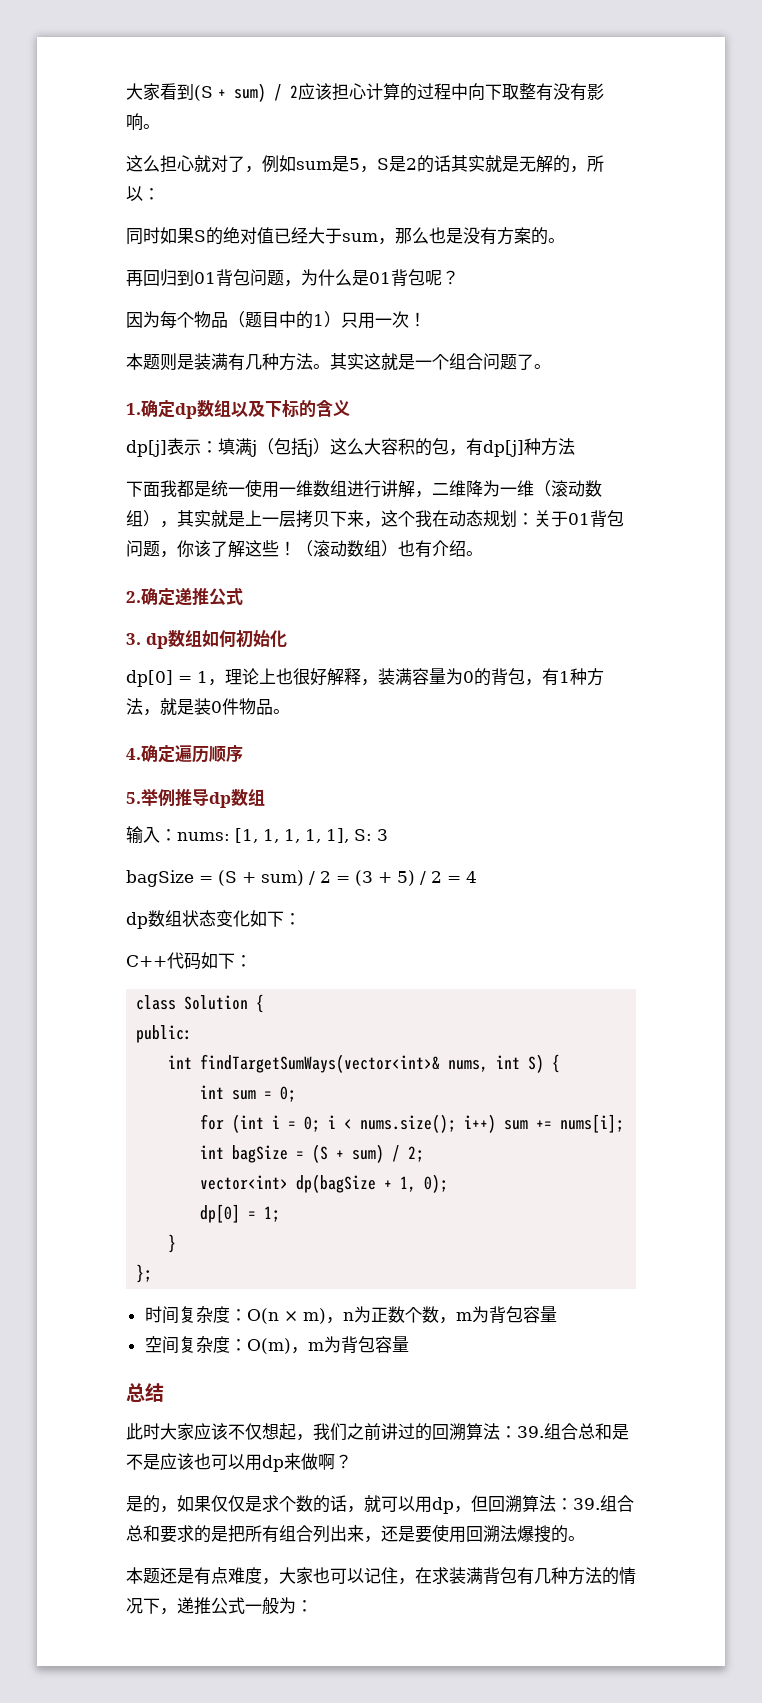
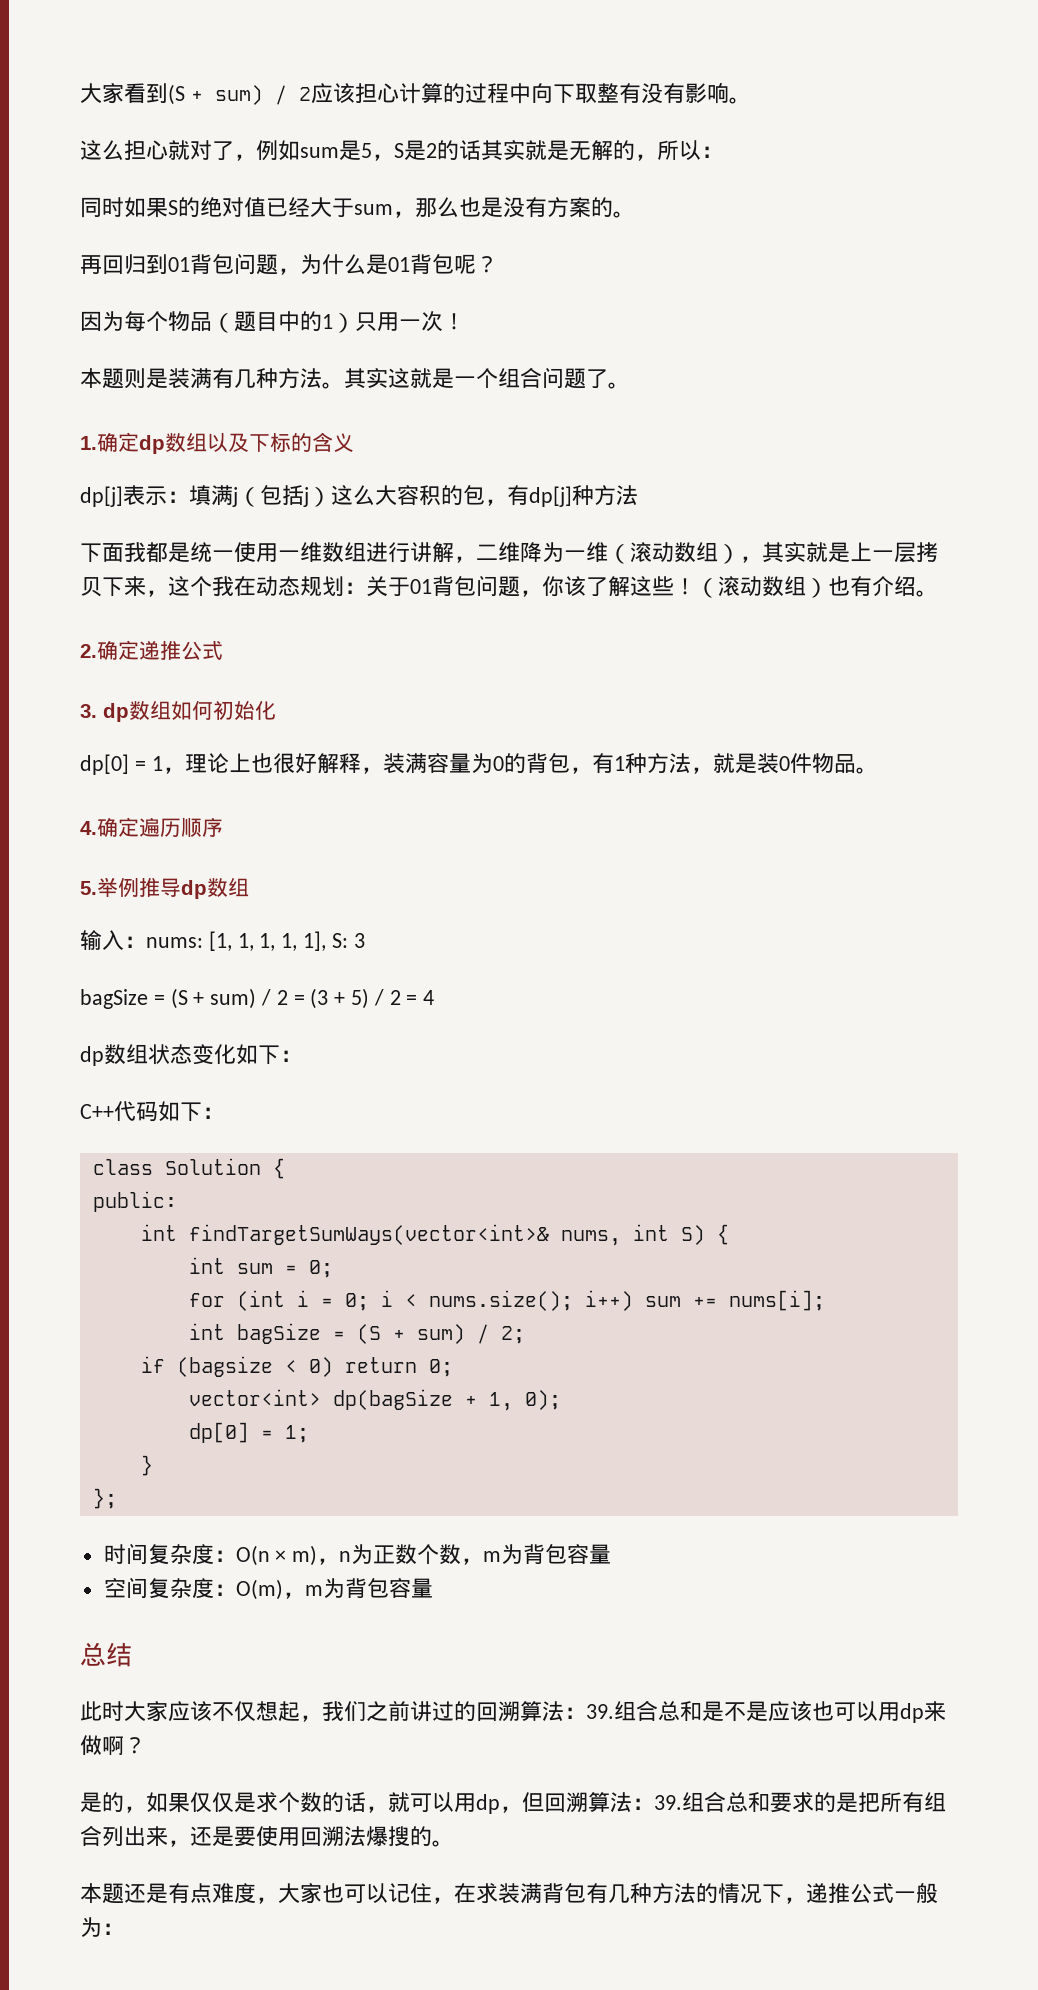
(425, 1154) none -> [140,1356,453,1377] // if (bagsize < 0) return 0;

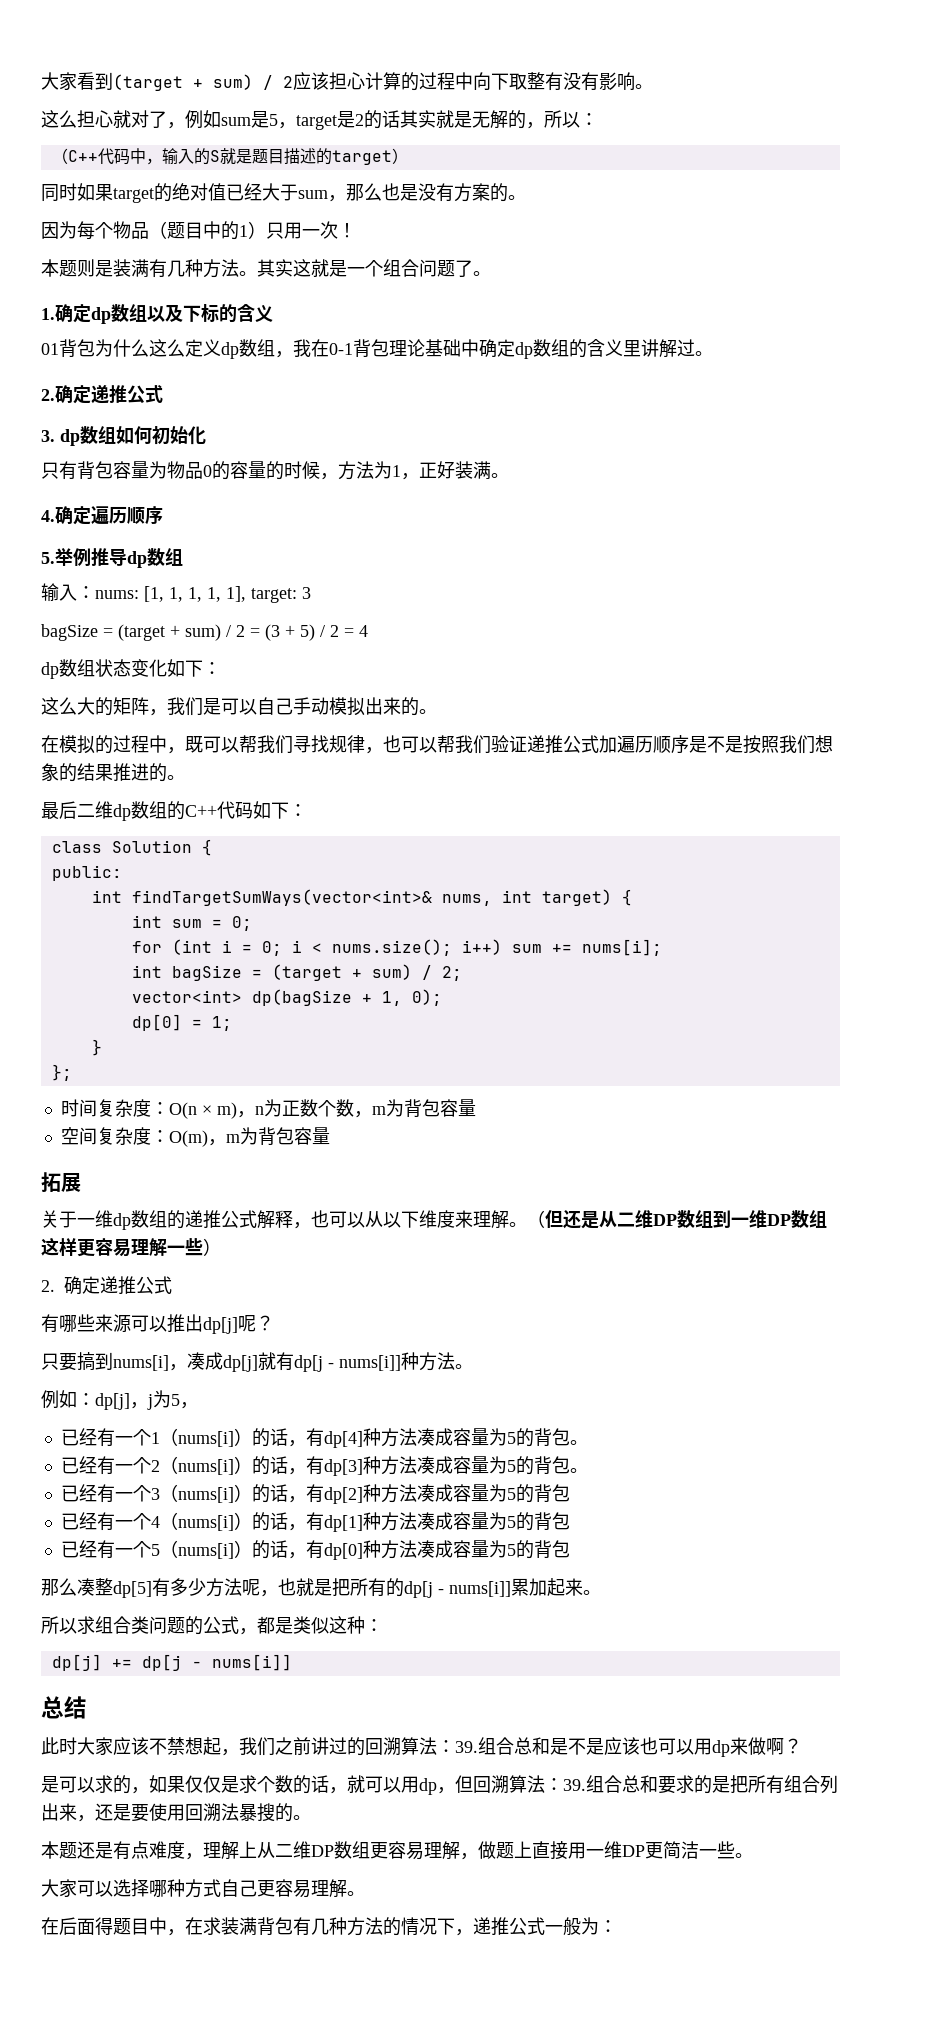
[168,84,185,105] (S -> [113,74,183,91] (target
[394,143,404,158] S -> [296,115,337,130] target
(723, 152) none -> [51,148,408,165] // （C++代码中，输入的S就是题目描述的target）
[168,200,178,215] S -> [113,188,154,203] target
[80,253,498,275] // 再回归到01背包问题，为什么是01背包呢？ -> (526, 197) none
[80,485,638,507] [80,542,938,564] [80,575,916,598] dp[j]表示：填满j（包括j）这么大容积的包，有dp[j]种方法 // 下面我都是统一使用一维数组进行讲解，二维降为一维（滚动数组），其实就是上一层拷贝下来，这个我在动态规划：关于01背包问题，你该了解这些！（滚动数组）也有介绍 -> [41,339,695,359] 01背包为什么这么定义dp数组，我在0-1背包理论基础中确定dp数组的含义里讲解过
[80,753,856,775] dp[0] = 1，理论上也很好解释，装满容量为0的背包，有1种方法，就是装0件物品 -> [41,461,491,480] 只有背包容量为物品0的容量的时候，方法为1，正好装满
[331,933,348,948] S: -> [251,588,297,603] target:
[170,988,188,1009] (S -> [118,624,165,641] (target
(302, 1056) none -> [41,697,437,716] [41,735,833,754] [41,763,185,782] [41,801,185,821] 这么大的矩阵，我们是可以自己手动模拟出来的。 // 在模拟的过程中，既可以帮我们寻找规律，也可以帮我们验证递推公式加遍历顺序是不是按照我们想象的结果推进的。 // 最后二维dp数组的
[680,1225,705,1245] S) -> [541,889,612,906] target)
[356,1324,381,1344] (S -> [271,964,342,981] (target
[140,1356,453,1377] // if (bagsize < 0) return 0; -> (462, 973) none
(433, 1588) none -> [41,1172,81,1192] [41,1210,827,1230] [41,1237,221,1257] [41,1276,173,1295] [41,1314,274,1334] [41,1352,473,1372] [41,1390,198,1410] [60,1428,588,1448] [60,1456,588,1476] [60,1484,570,1504] [60,1512,570,1532] [60,1540,570,1560] [41,1578,601,1598] [41,1616,383,1635] [51,1654,292,1671] // 拓展 // 关于一维dp数组的递推公式解释，也可以从以下维度来理解。（但还是从二维DP数组到一维DP数组这样更容易理解一些） // 2.确定递推公式 // 有哪些来源可以推出dp[j]呢？ // 只要搞到nums[i]，凑成dp[j]就有dp[j - nums[i]]种方法。 // 例如：dp[j]，j为5， // 已经有一个1（nums[i]）的话，有dp[4]种方法凑成容量为5的背包。 // 已经有一个2（nums[i]）的话，有dp[3]种方法凑成容量为5的背包。 // 已经有一个3（nums[i]）的话，有dp[2]种方法凑成容量为5的背包 // 已经有一个4（nums[i]）的话，有dp[1]种方法凑成容量为5的背包 // 已经有一个5（nums[i]）的话，有dp[0]种方法凑成容量为5的背包 // 那么凑整dp[5]有多少方法呢，也就是把所有的dp[j - nums[i]]累加起来。 // 所以求组合类问题的公式，都是类似这种： // dp[j] += dp[j - nums[i]]
[234,1701,256,1721] 仅 -> [167,1737,185,1755] 禁
(102, 1802) none -> [59,1775,113,1793] 可以求
[366,1826,388,1846] 爆 -> [239,1804,257,1821] 暴
[278,1883,432,1904] 大家也可以记住 -> [203,1841,753,1860] [41,1879,365,1898] [41,1917,167,1935] 理解上从二维DP数组更容易理解，做题上直接用一维DP更简洁一些。 // 大家可以选择哪种方式自己更容易理解。 // 在后面得题目中

